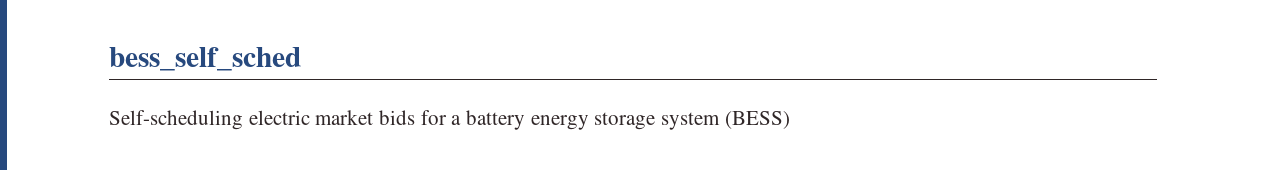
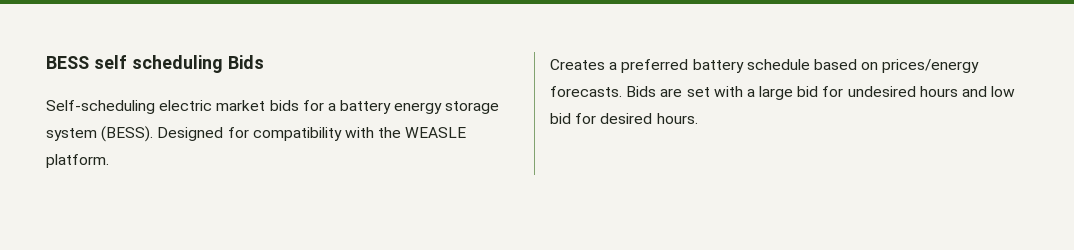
[109,47,301,71] bess_self_sched -> [46,55,264,73] BESS self scheduling Bids
[724,111,790,129] (BESS) -> [101,126,467,142] [46,154,109,168] [550,59,980,73] [550,86,1016,100] [550,113,698,124] (BESS). Designed for compatibility with the WEASLE platform. // Creates a preferred battery schedule based on prices/energy forecasts. Bids are set with a large bid for undesired hours and low bid for desired hours.

